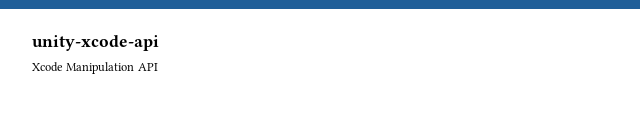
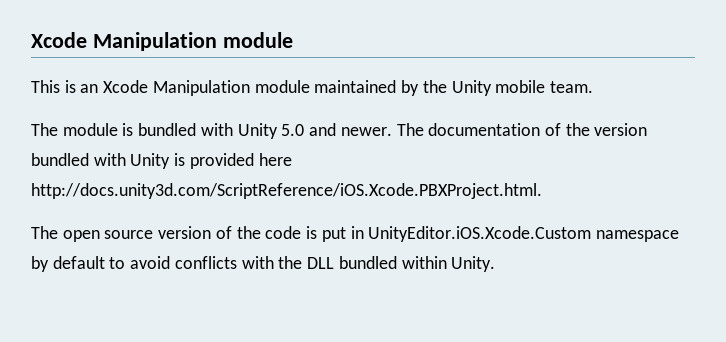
[32,35,159,51] [32,62,158,74] unity-xcode-api // Xcode Manipulation API -> [31,32,293,51] [31,80,593,96] [31,123,648,139] [31,153,292,169] [31,183,542,199] [31,226,679,242] [31,256,496,272] Xcode Manipulation module // This is an Xcode Manipulation module maintained by the Unity mobile team. // The module is bundled with Unity 5.0 and newer. The documentation of the version bundled with Unity is provided here http://docs.unity3d.com/ScriptReference/iOS.Xcode.PBXProject.html. // The open source version of the code is put in UnityEditor.iOS.Xcode.Custom namespace by default to avoid conflicts with the DLL bundled within Unity.

